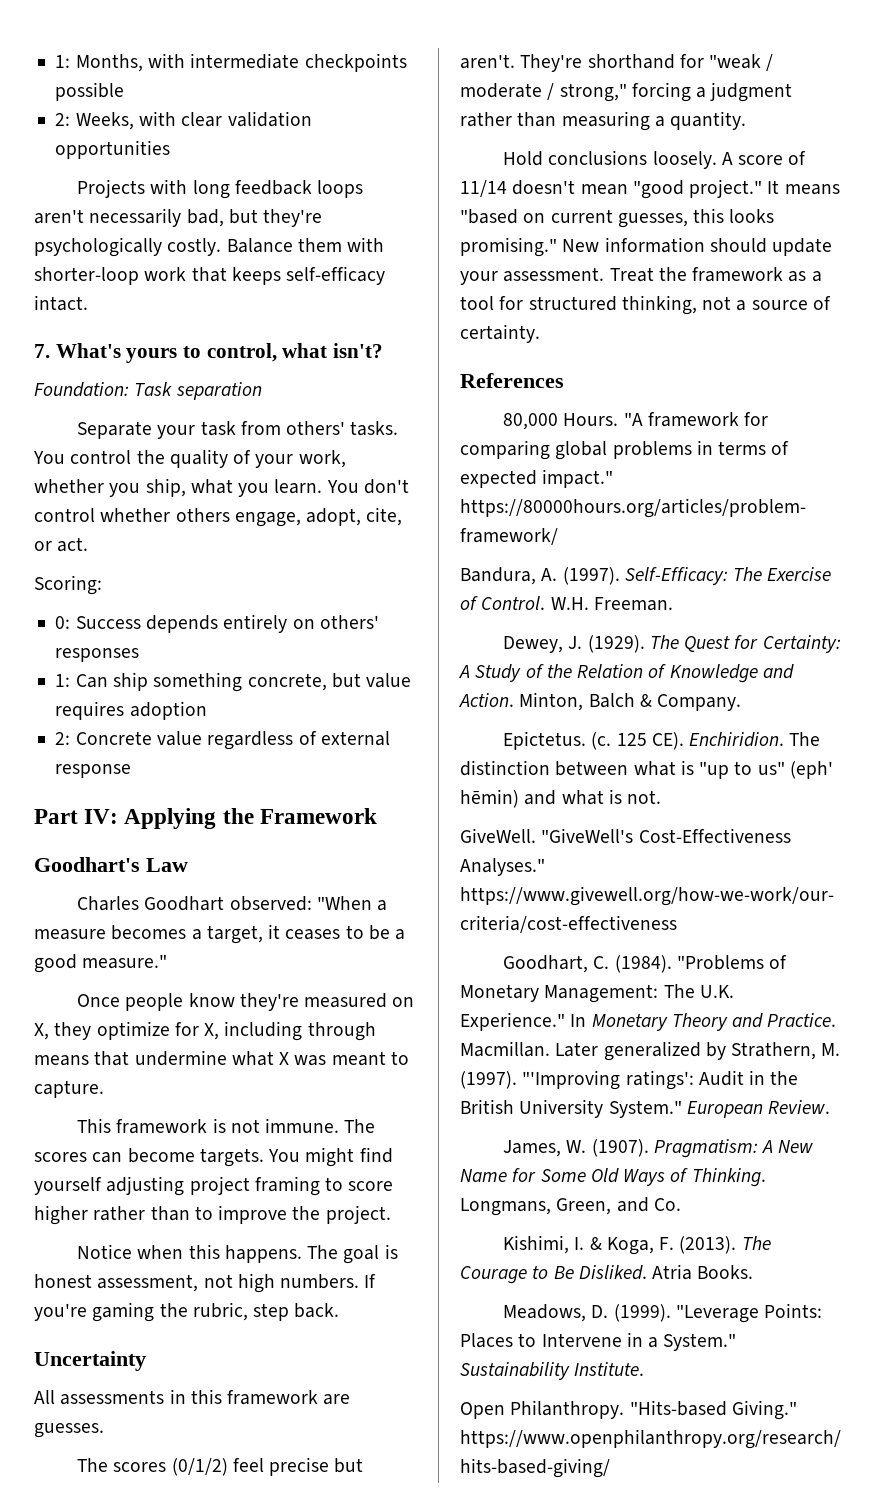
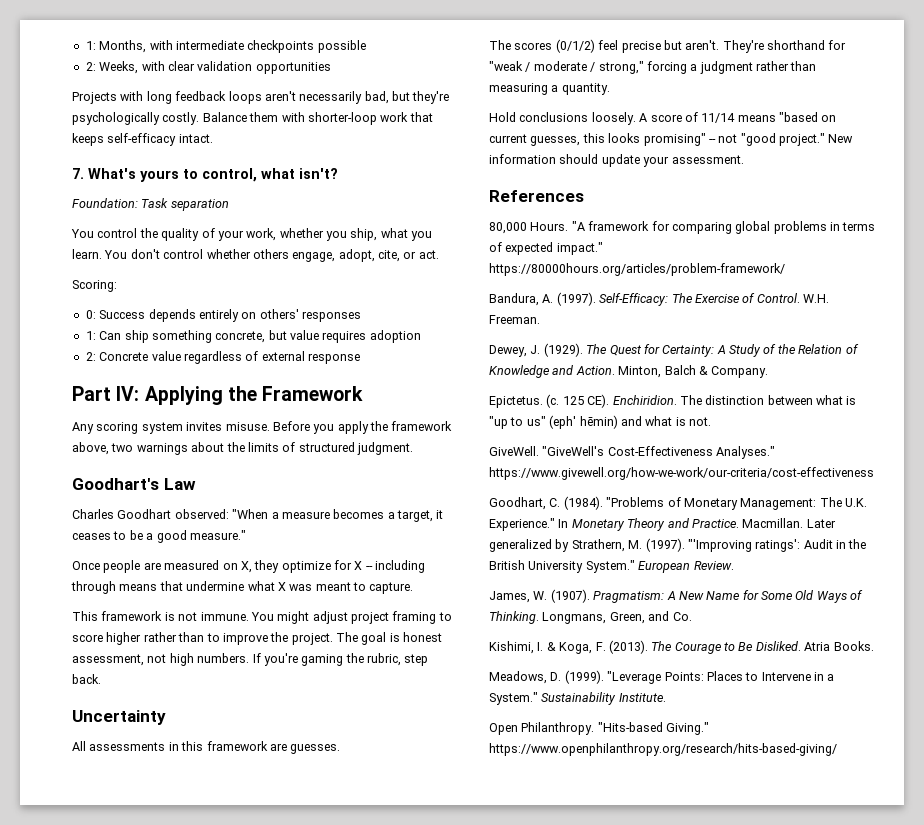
[77,421,399,439] Separate your task from others' tasks. -> (229, 205) none
(377, 816) none -> [72,421,453,434] [72,442,413,455] // Any scoring system invites misuse. Before you apply the framework above, two warnings about the limits of structured judgment.
[188,993,299,1011] know they're -> [143,562,161,570] are
[204,1023,220,1040] X, -> [354,561,373,570] X --
[344,1119,376,1133] [34,1147,393,1167] [34,1176,185,1196] The scores can become targets. You might find yourself adjusting -> [250,611,348,624] You might adjust
[77,1244,302,1263] // Notice when this happens. -> (333, 639) none
[512,179,780,199] doesn't mean "good project." It -> (736, 118) none
[460,237,557,257] promising." -> [643,133,825,146] promising" -- not "good project."
[609,267,822,282] [460,295,831,315] [460,324,540,343] Treat the framework as a tool for structured thinking, not a source of certainty. -> (744, 159) none

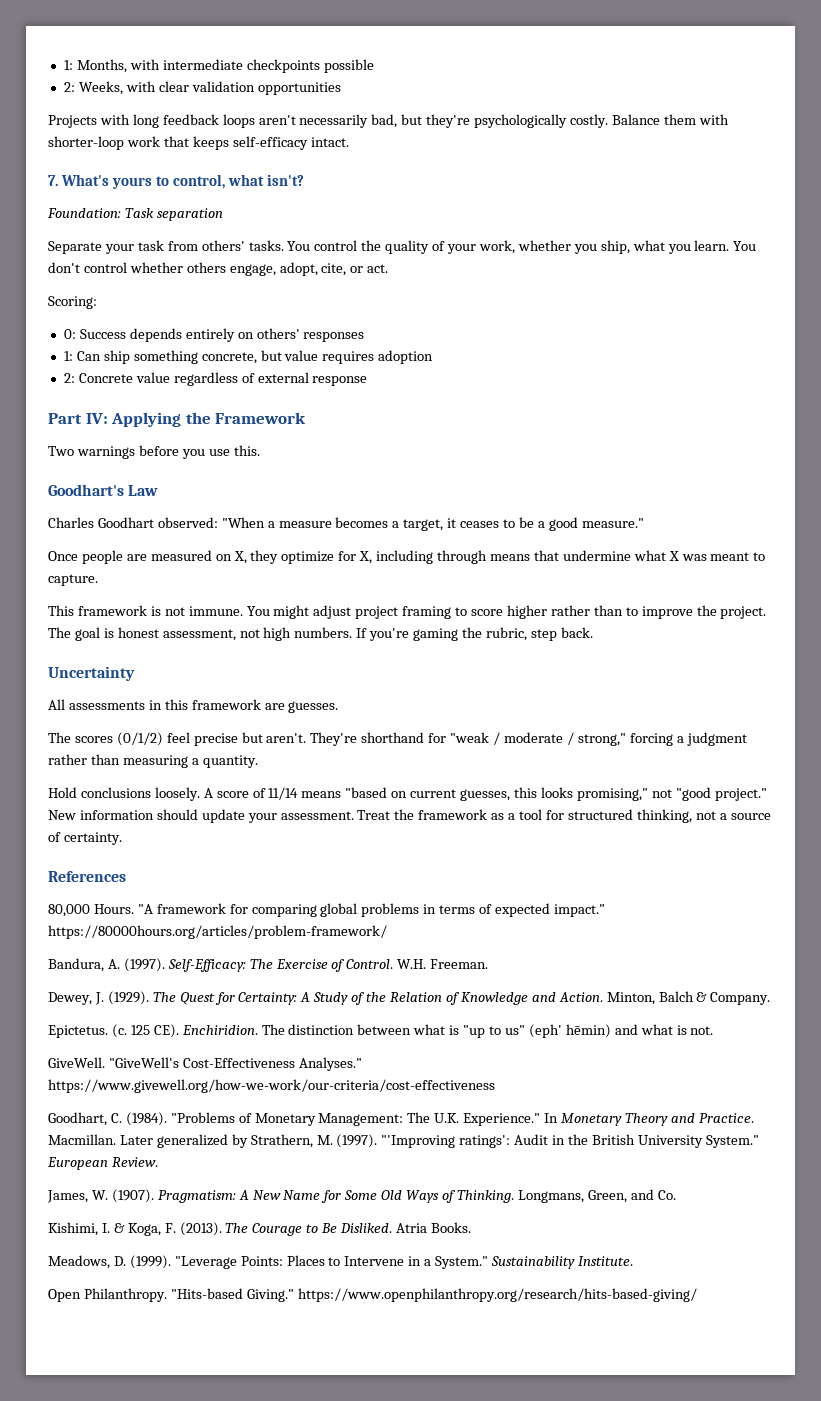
(229, 205) none -> [48,240,284,254] Separate your task from others' tasks.
[72,421,453,434] [72,442,413,455] Any scoring system invites misuse. Before you apply the framework above, two warnings about the limits of structured judgment. -> [48,445,260,459] Two warnings before you use this.
[354,561,373,570] X -- -> [359,551,373,564] X,
[643,133,716,146] promising" -- -> [576,788,648,801] promising,"
(744, 159) none -> [357,809,771,823] [48,832,122,845] Treat the framework as a tool for structured thinking, not a source of certainty.

